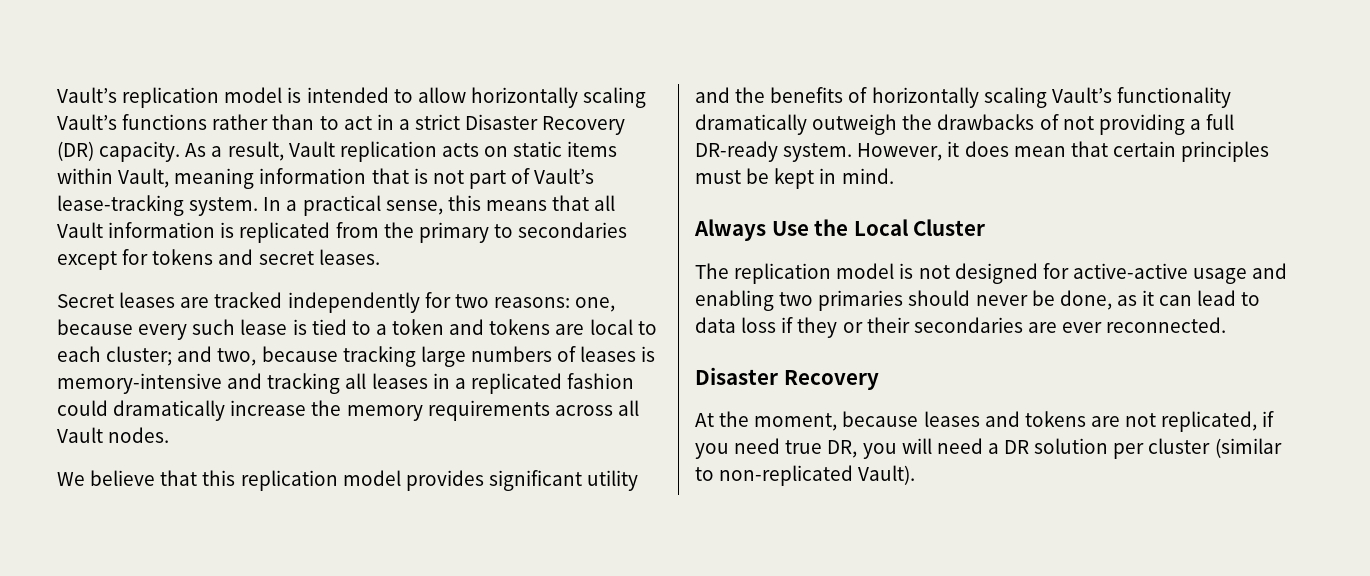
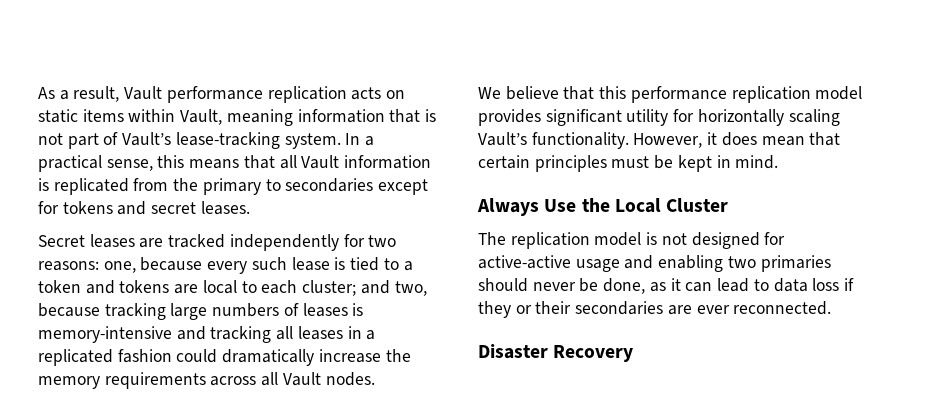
[57,87,647,108] [57,114,626,135] [57,141,181,162] Vault’s replication model is intended to allow horizontally scaling Vault’s functions rather than to act in a strict Disaster Recovery (DR) capacity. -> (38, 93) none
(335, 149) none -> [166,86,263,103] performance
(236, 478) none -> [630,86,727,103] performance
[695,87,1231,108] [695,114,1235,135] [695,141,853,162] and the benefits of horizontally scaling Vault’s functionality dramatically outweigh the drawbacks of not providing a full DR-ready system. -> [673,109,840,126] [478,132,629,149] for horizontally scaling Vault’s functionality.
[695,411,1275,432] [695,438,1282,459] [695,465,916,486] // At the moment, because leases and tokens are not replicated, if you need true DR, you will need a DR solution per cluster (similar to non-replicated Vault). -> (634, 353) none

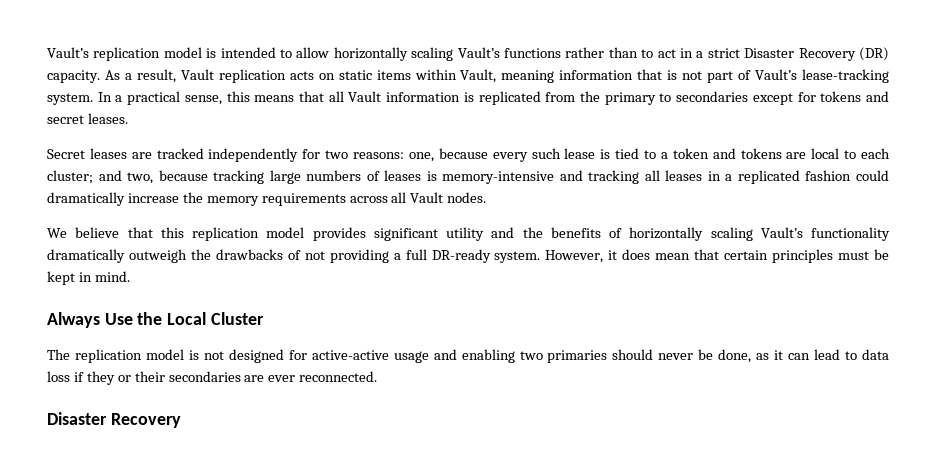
(38, 93) none -> [47,47,889,61] [47,70,100,83] Vault’s replication model is intended to allow horizontally scaling Vault’s functions rather than to act in a strict Disaster Recovery (DR) capacity.
[166,86,263,103] performance -> (214, 74) none
[630,86,727,103] performance -> (184, 232) none
[673,109,840,126] [478,132,629,149] for horizontally scaling Vault’s functionality. -> [491,227,890,241] [47,249,541,263] and the benefits of horizontally scaling Vault’s functionality dramatically outweigh the drawbacks of not providing a full DR-ready system.

